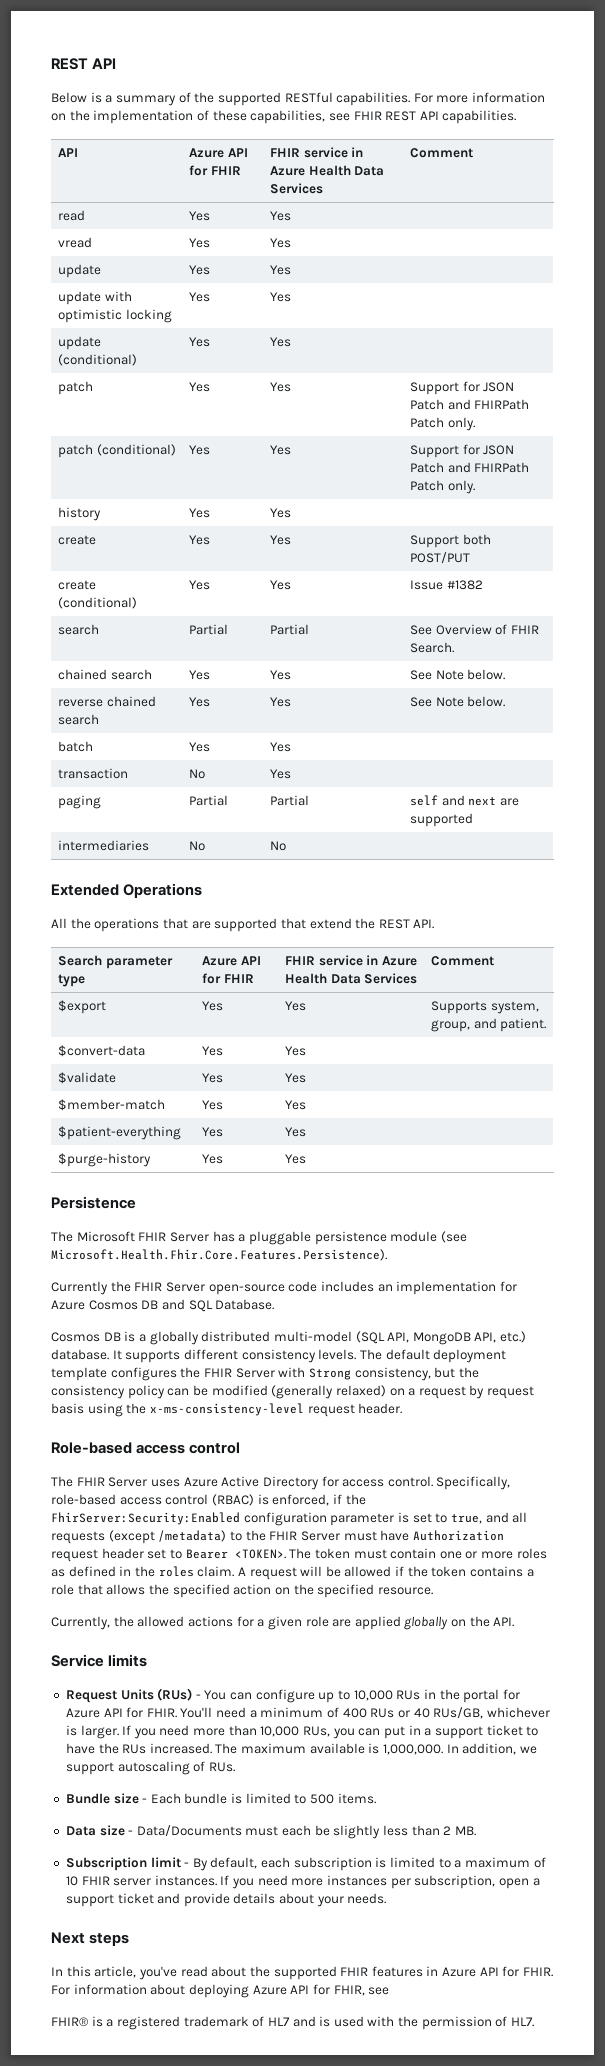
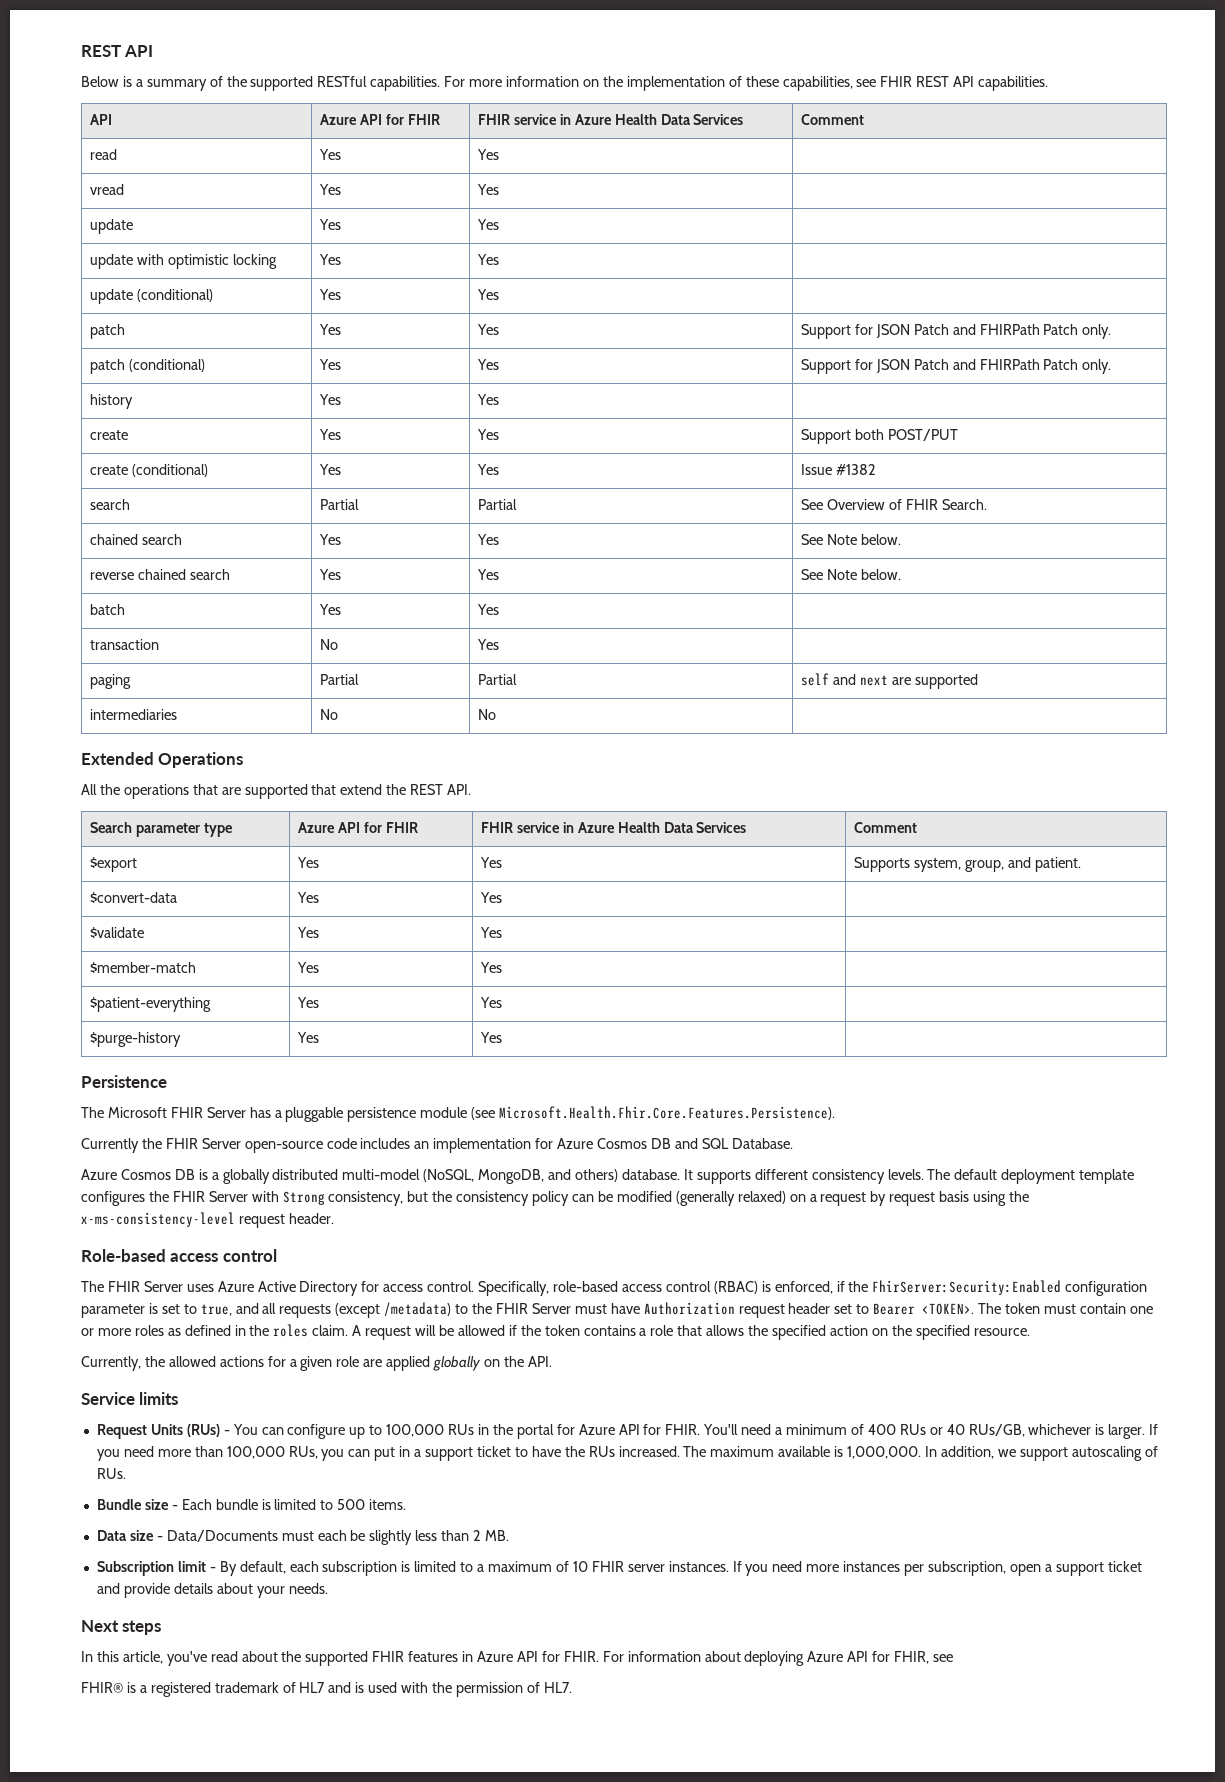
(275, 1304) none -> [81,1169,117,1180] Azure
[355,1331,527,1345] (SQL API, MongoDB API, etc.) -> [423,1169,619,1184] (NoSQL, MongoDB, and others)
[353,1690,393,1701] 10,000 -> [386,1424,445,1437] 100,000
[260,1726,300,1737] 10,000 -> [226,1446,285,1459] 100,000

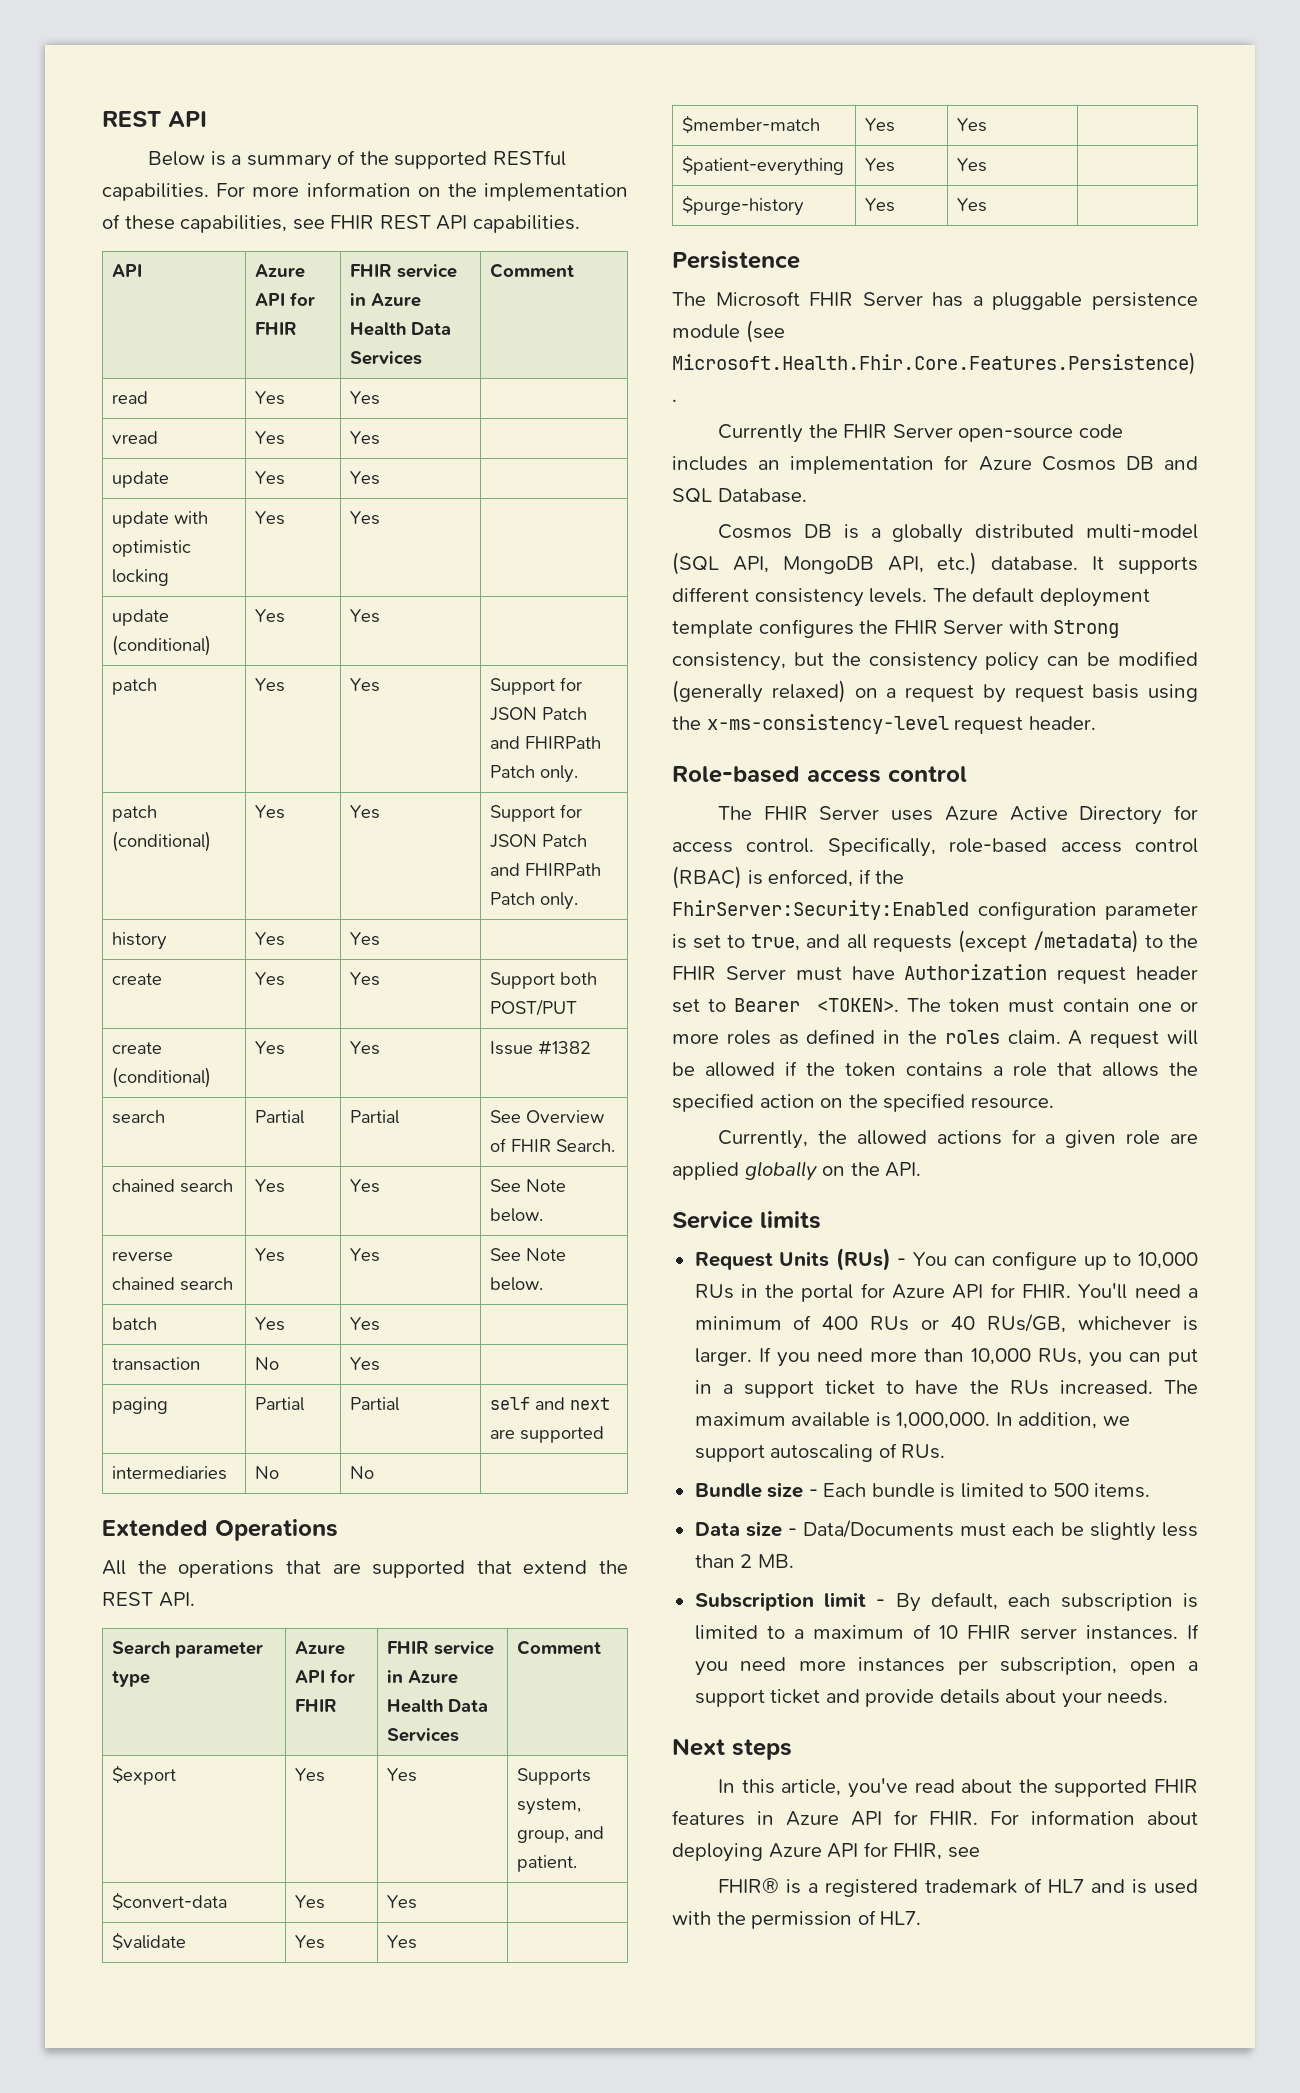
[81,1169,117,1180] Azure -> (807, 495) none
[423,1169,619,1184] (NoSQL, MongoDB, and others) -> [672,552,978,575] (SQL API, MongoDB API, etc.)
[386,1424,445,1437] 100,000 -> [1138,1252,1198,1269] 10,000
[226,1446,285,1459] 100,000 -> [970,1348,1031,1365] 10,000

